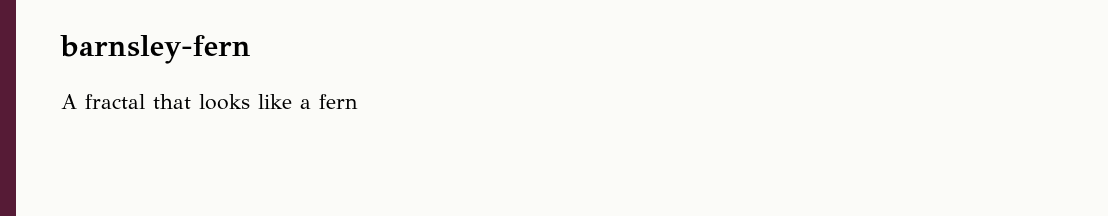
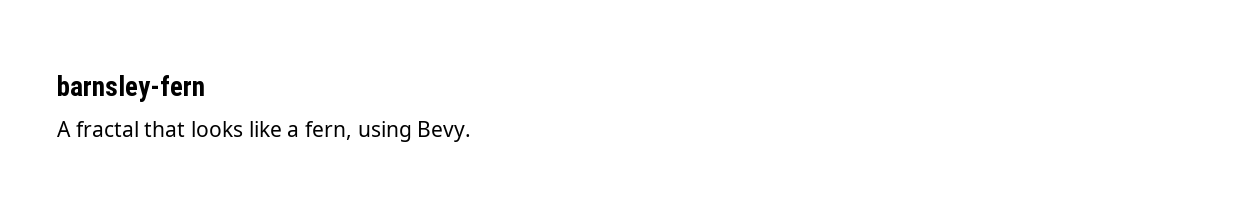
[319,94,358,109] fern -> [305,121,472,142] fern, using Bevy.

